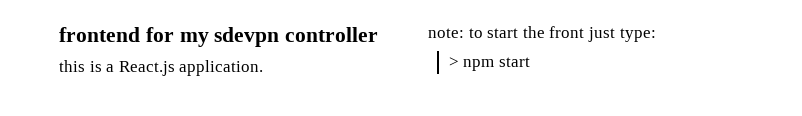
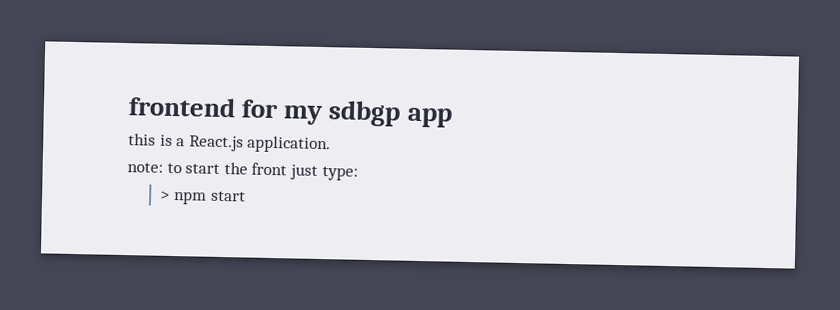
[214,27,379,47] sdevpn controller -> [328,100,452,128] sdbgp app

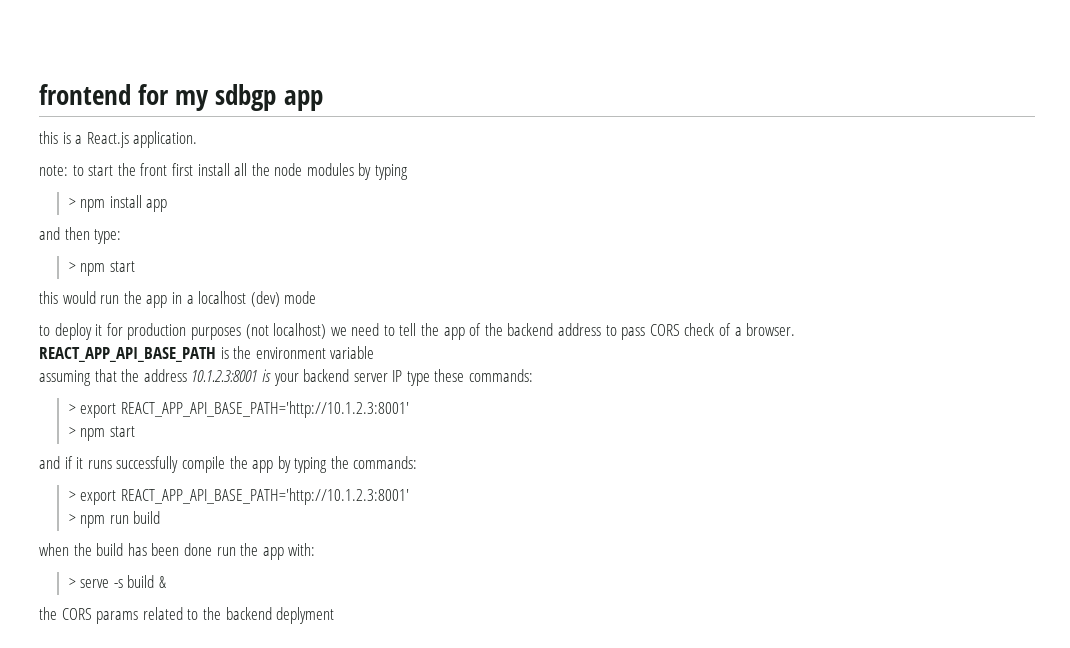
[289,164,358,181] [160,190,246,205] just type: // > npm start -> [171,163,409,180] [68,195,168,212] [39,227,122,244] [68,261,135,276] [39,291,317,308] [39,323,796,340] [39,346,375,362] [39,369,534,386] [68,401,409,418] [68,426,135,441] [39,456,418,473] [68,488,409,505] [68,511,161,528] [39,543,316,560] [68,575,167,588] [39,607,335,624] first install all the node modules by typing // > npm install app // and then type: // > npm start // this would run the app in a localhost (dev) mode // to deploy it for production purposes (not localhost) we need to tell the app of the backend address to pass CORS check of a browser. // REACT_APP_API_BASE_PATH is the environment variable // assuming that the address 10.1.2.3:8001 is your backend server IP type these commands: // > export REACT_APP_API_BASE_PATH='http://10.1.2.3:8001' // > npm start // and if it runs successfully compile the app by typing the commands: // > export REACT_APP_API_BASE_PATH='http://10.1.2.3:8001' // > npm run build // when the build has been done run the app with: // > serve -s build & // the CORS params related to the backend deplyment

